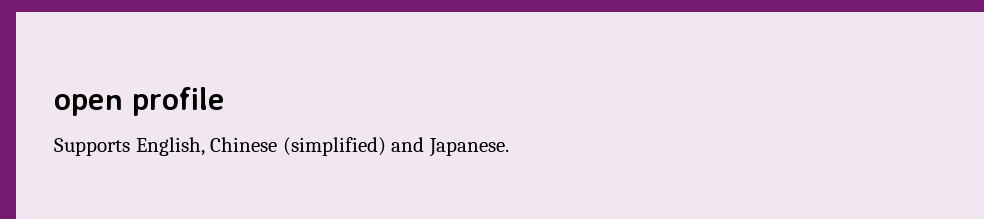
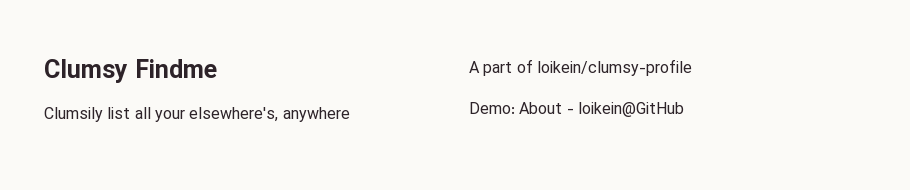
[54,87,225,116] [54,137,509,157] open profile // Supports English, Chinese (simplified) and Japanese. -> [44,59,217,83] [44,107,350,122] [469,59,692,76] [469,102,684,117] Clumsy Findme // Clumsily list all your elsewhere's, anywhere // A part of loikein/clumsy-profile // Demo: About - loikein@GitHub

